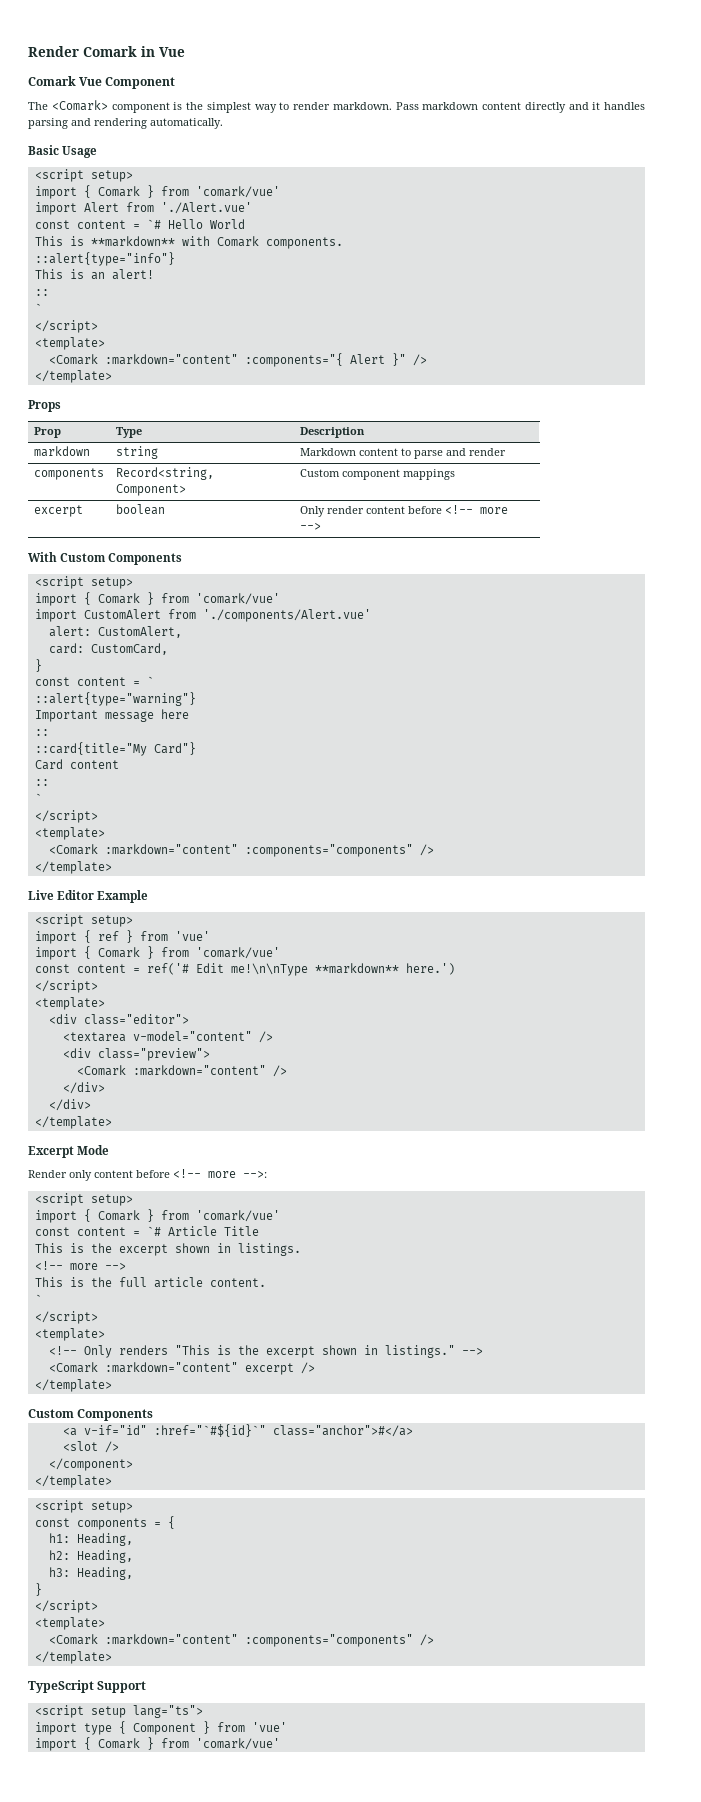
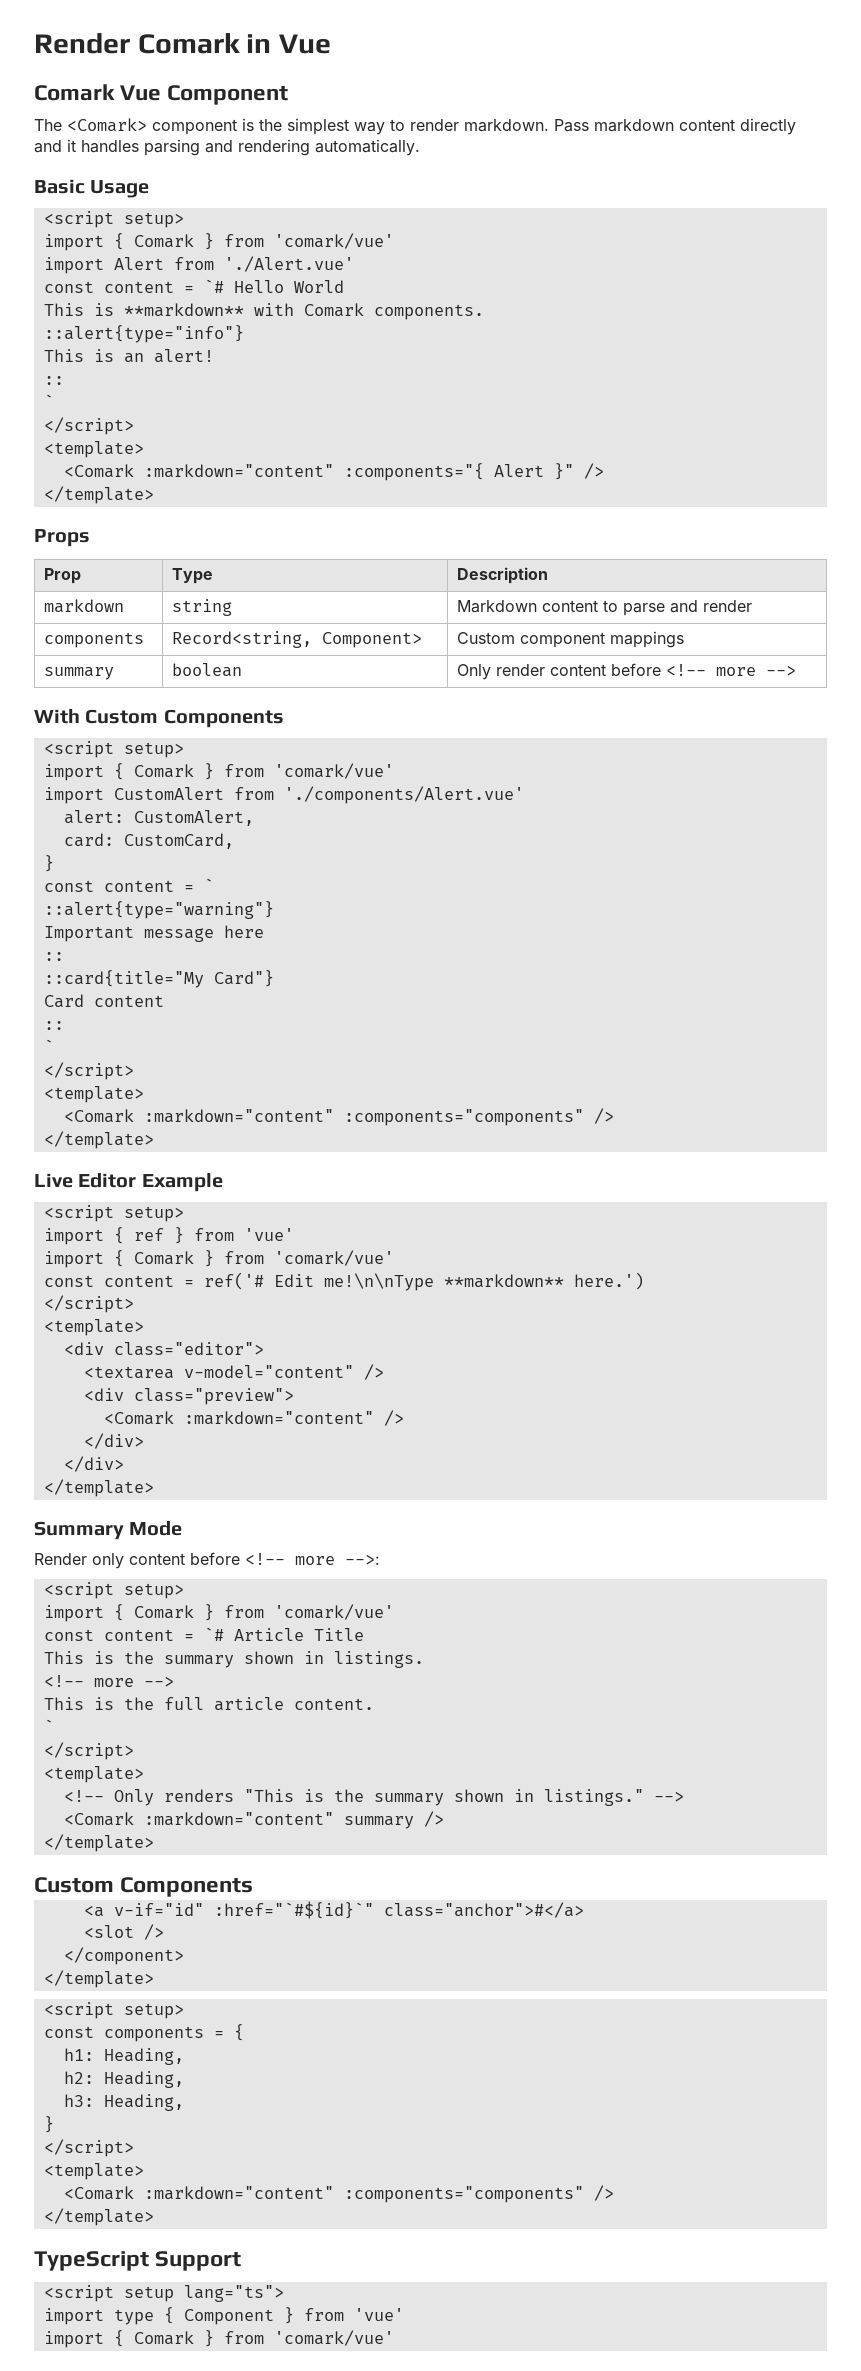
[33,505,83,517] excerpt -> [43,667,114,680] summary
[28,1146,74,1158] Excerpt -> [34,1521,124,1540] Summary
[118,1244,168,1256] excerpt -> [163,1655,234,1668] summary
[265,1346,315,1358] excerpt -> [373,1793,444,1806] summary
[244,1363,294,1375] excerpt -> [343,1816,414,1829] summary

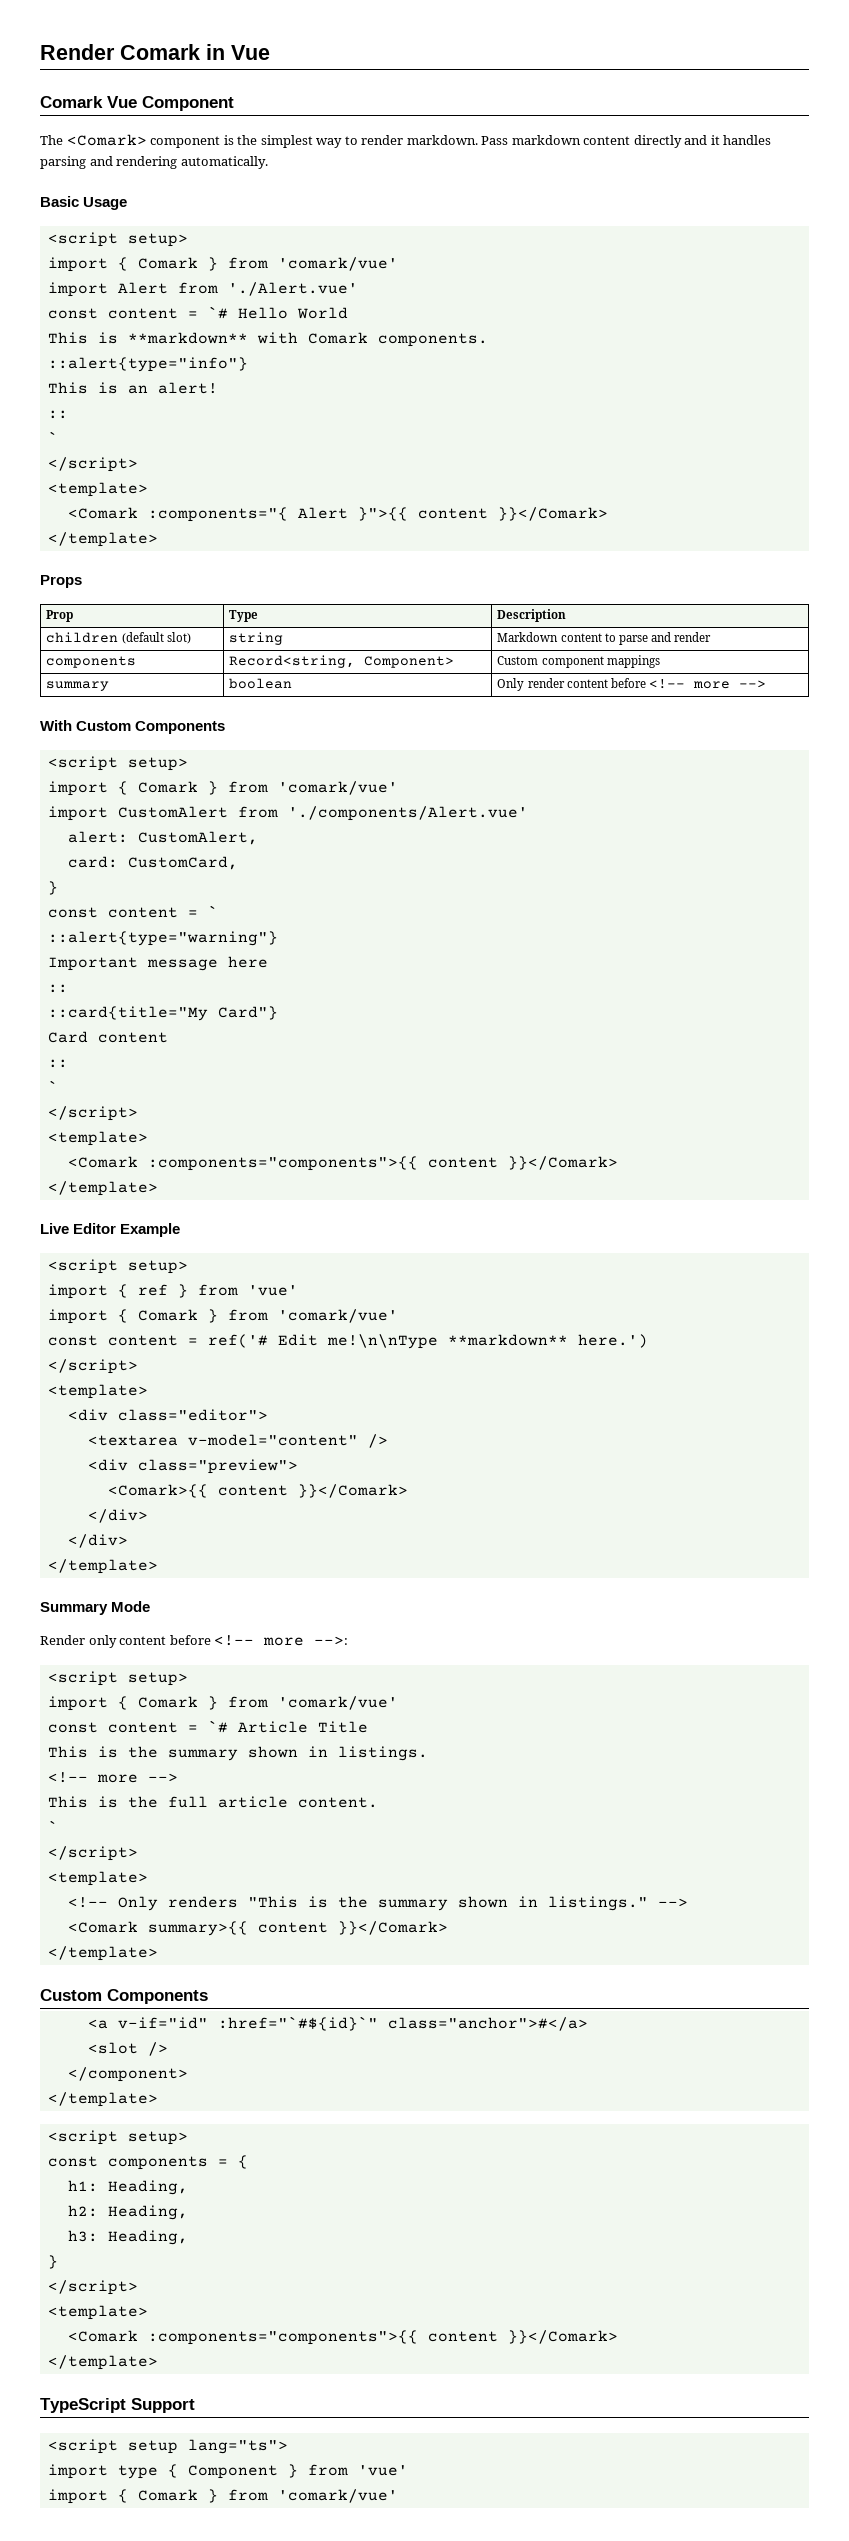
[143,464,334,478] :markdown="content" -> (138, 513) none
[553,463,604,480] }" /> -> [357,507,608,521] }">{{ content }}</Comark>
[43,599,124,613] markdown -> [46,632,191,644] children (default slot)
[143,1108,614,1126] :markdown="content" :components="components" /> -> [147,1156,618,1171] :components="components">{{ content }}</Comark>
[103,1410,404,1426] <Comark :markdown="content" /> -> [107,1484,408,1498] <Comark>{{ content }}</Comark>
[143,1811,444,1829] :markdown="content" summary /> -> [147,1921,448,1936] summary>{{ content }}</Comark>
[143,2185,614,2203] :markdown="content" :components="components" /> -> [147,2330,618,2345] :components="components">{{ content }}</Comark>

